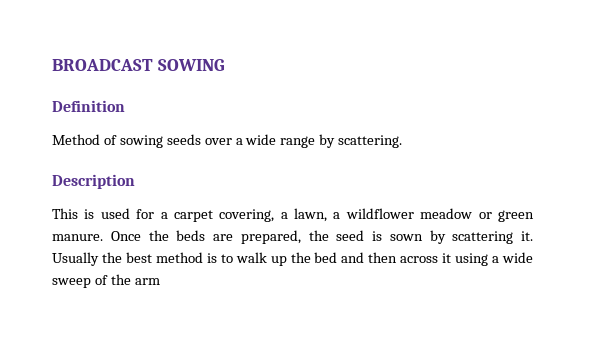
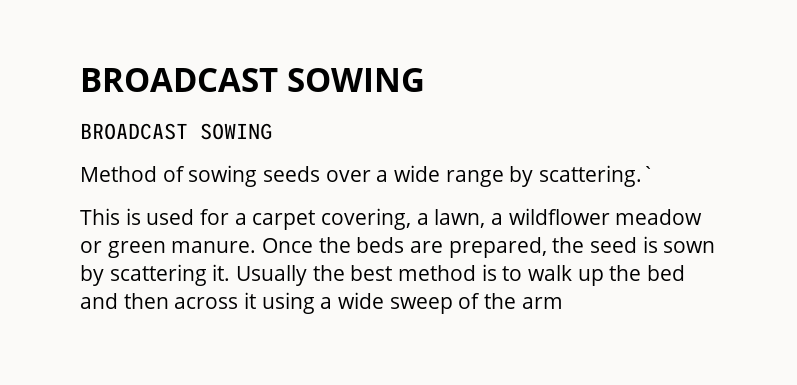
[52,59,225,71] [52,100,125,112] BROADCAST SOWING // Definition -> [80,68,425,92] [80,123,272,140] BROADCAST SOWING // BROADCAST SOWING
[338,135,403,148] [52,174,135,189] scattering. // Description -> [539,165,655,187] scattering.`

